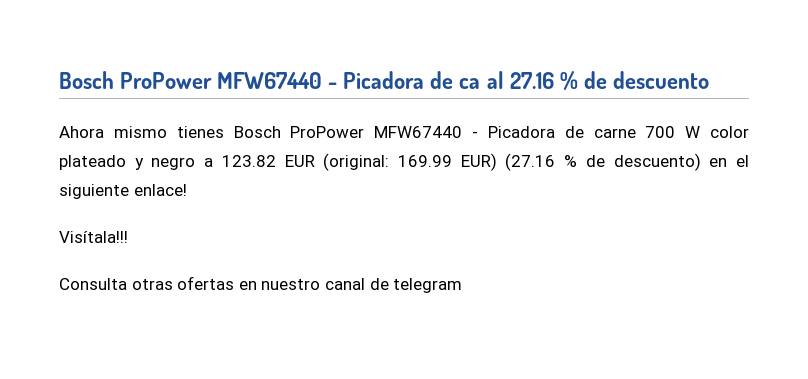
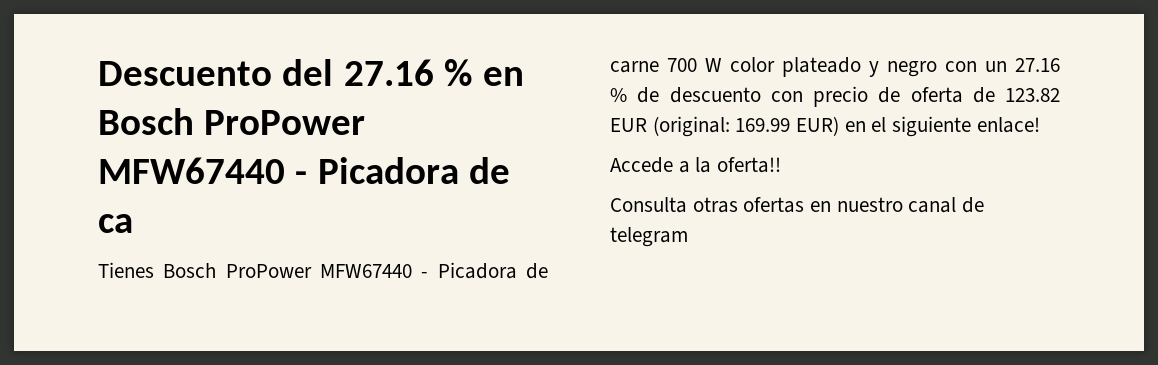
(59, 80) none -> [98,59,524,86] Descuento del 27.16 % en
[486,71,709,90] [59,126,224,138] al 27.16 % de descuento // Ahora mismo tienes -> [98,262,154,278] // Tienes
[204,158,214,167] a -> [945,58,1060,72] [610,86,995,107] con un 27.16 % de descuento con precio de oferta de
[505,153,701,171] (27.16 % de descuento) -> (840, 126) none
[59,231,128,243] Visítala!!! -> [610,157,782,173] Accede a la oferta!!

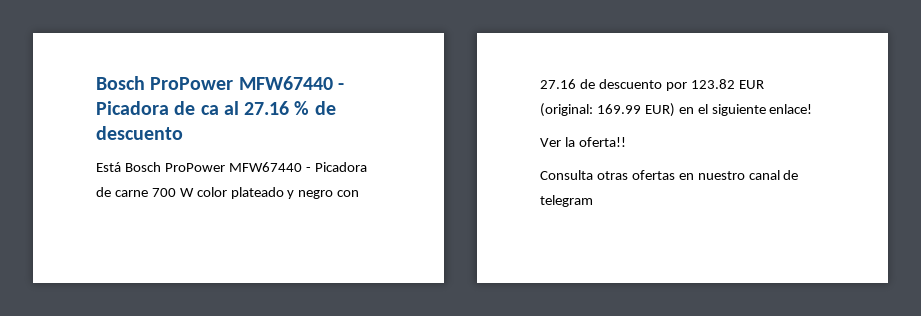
[98,59,524,86] Descuento del 27.16 % en -> (96, 83) none
[98,262,154,278] // Tienes -> [223,101,336,115] [96,126,183,140] [96,162,121,172] al 27.16 % de descuento // Está
[985,58,1060,72] [610,86,995,107] un 27.16 % de descuento con precio de oferta de -> [540,79,687,91] 27.16 de descuento por
[610,157,690,173] Accede a -> [540,138,561,147] Ver

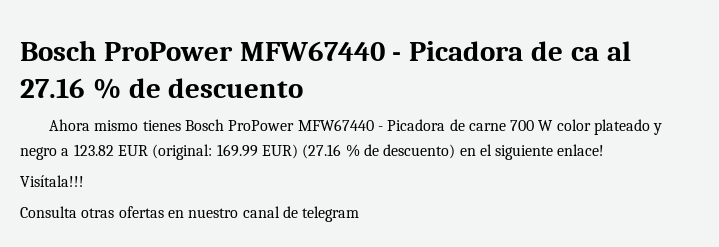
[96,162,121,172] Está -> [48,119,181,131] Ahora mismo tienes
[337,190,360,197] [540,79,687,91] con 27.16 de descuento por -> [61,148,70,156] a
(675, 110) none -> [302,144,456,159] (27.16 % de descuento)
[540,137,626,147] Ver la oferta!! -> [20,175,84,187] Visítala!!!

